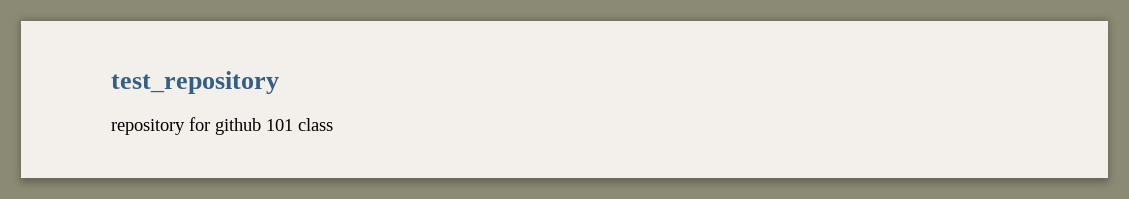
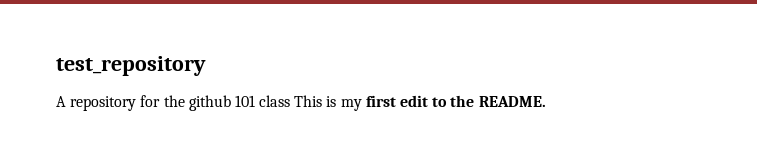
(279, 82) none -> [56,96,66,107] A
(210, 124) none -> [163,95,185,107] the
(333, 124) none -> [294,95,546,111] This is my first edit to the README.

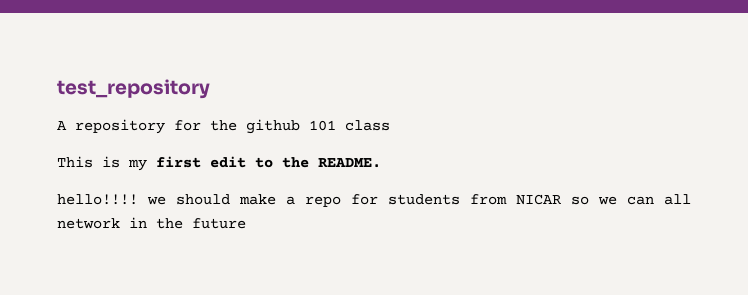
(291, 101) none -> (390, 125) //
(546, 101) none -> [57,194,691,207] [57,217,246,229] // hello!!!! we should make a repo for students from NICAR so we can all network in the future

